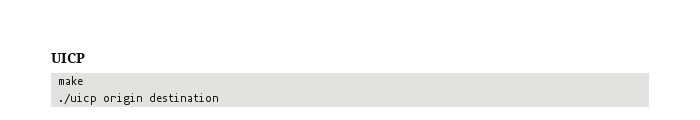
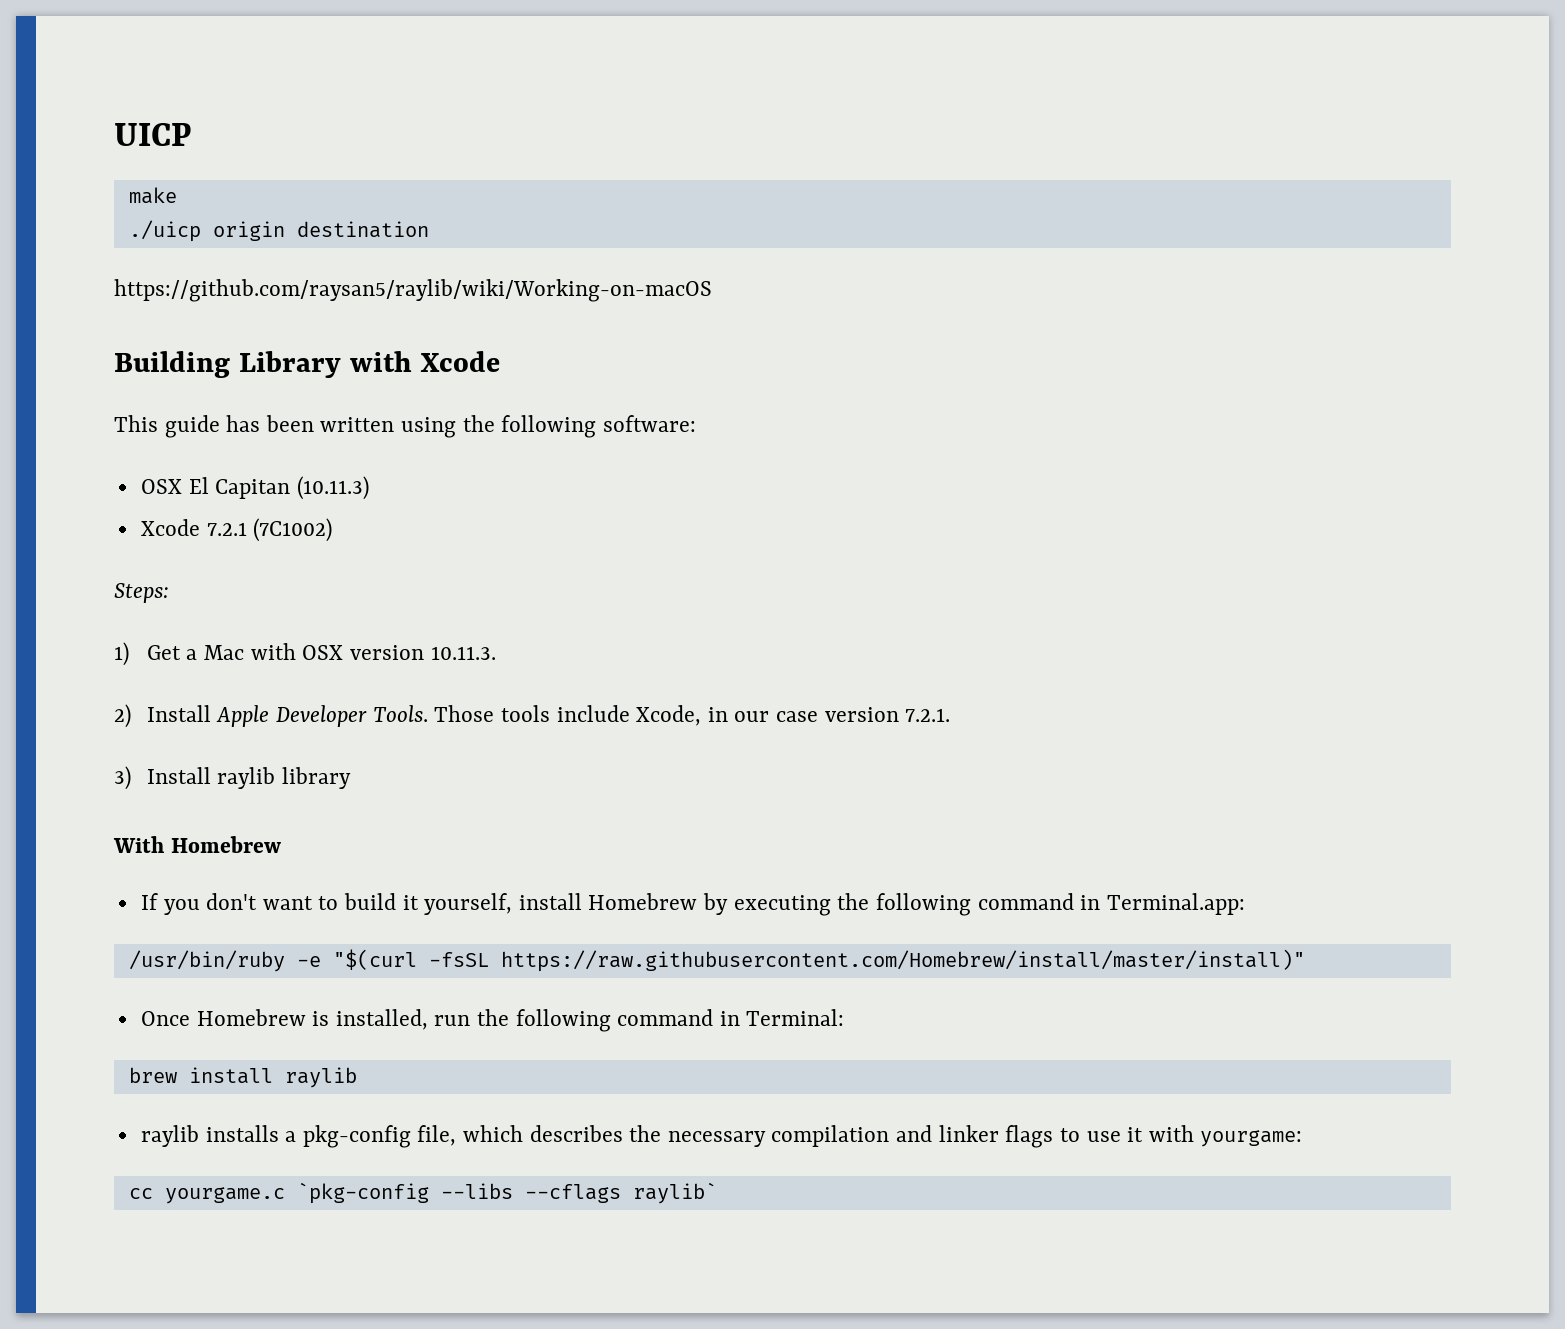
(219, 97) none -> [114,279,712,302] [114,351,500,378] [114,415,696,438] [140,476,369,500] [140,518,333,542] [114,583,169,603] [114,642,496,666] [114,704,951,728] [114,766,352,790] [113,836,281,853] [140,893,1245,916] [128,949,1305,972] [140,1009,845,1032] [128,1067,357,1088] [140,1125,1303,1148] [128,1182,717,1204] // https://github.com/raysan5/raylib/wiki/Working-on-macOS // Building Library with Xcode // This guide has been written using the following software: // OSX El Capitan (10.11.3) // Xcode 7.2.1 (7C1002) // Steps: // 1) Get a Mac with OSX version 10.11.3. // 2) Install Apple Developer Tools. Those tools include Xcode, in our case version 7.2.1. // 3) Install raylib library // With Homebrew // If you don't want to build it yourself, install Homebrew by executing the following command in Terminal.app: // /usr/bin/ruby -e "$(curl -fsSL https://raw.githubusercontent.com/Homebrew/install/master/install)" // Once Homebrew is installed, run the following command in Terminal: // brew install raylib // raylib installs a pkg-config file, which describes the necessary compilation and linker flags to use it with yourgame: // cc yourgame.c `pkg-config --libs --cflags raylib`

